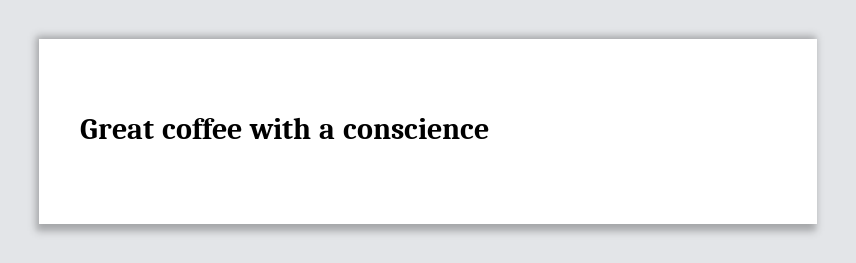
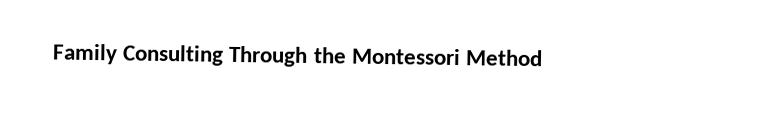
[80,117,490,139] Great coffee with a conscience -> [52,43,544,67] Family Consulting Through the Montessori Method

